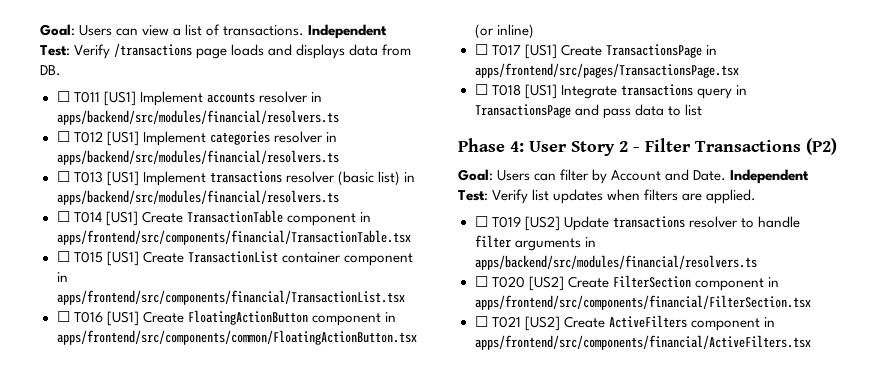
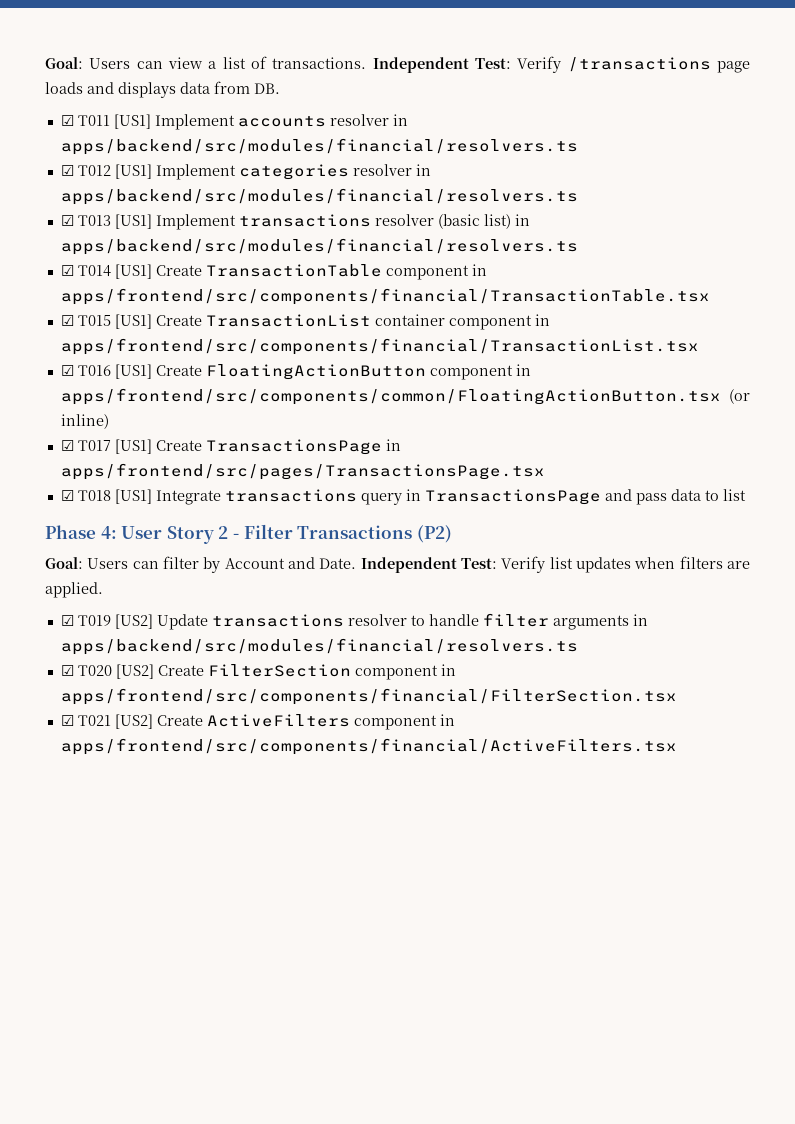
[56,91,70,102] ☐ -> [60,115,74,126] ☑
[56,131,70,142] ☐ -> [60,165,74,176] ☑
[56,171,70,182] ☐ -> [60,215,74,226] ☑
[56,211,70,222] ☐ -> [60,265,74,276] ☑
[56,251,70,262] ☐ -> [60,315,74,326] ☑
[56,311,70,322] ☐ -> [60,365,74,376] ☑
[474,44,488,55] ☐ -> [60,440,74,451] ☑
[474,84,488,95] ☐ -> [60,490,74,501] ☑
[474,216,488,227] ☐ -> [60,615,74,626] ☑
[474,276,488,287] ☐ -> [60,665,74,676] ☑
[474,316,488,327] ☐ -> [60,715,74,726] ☑

